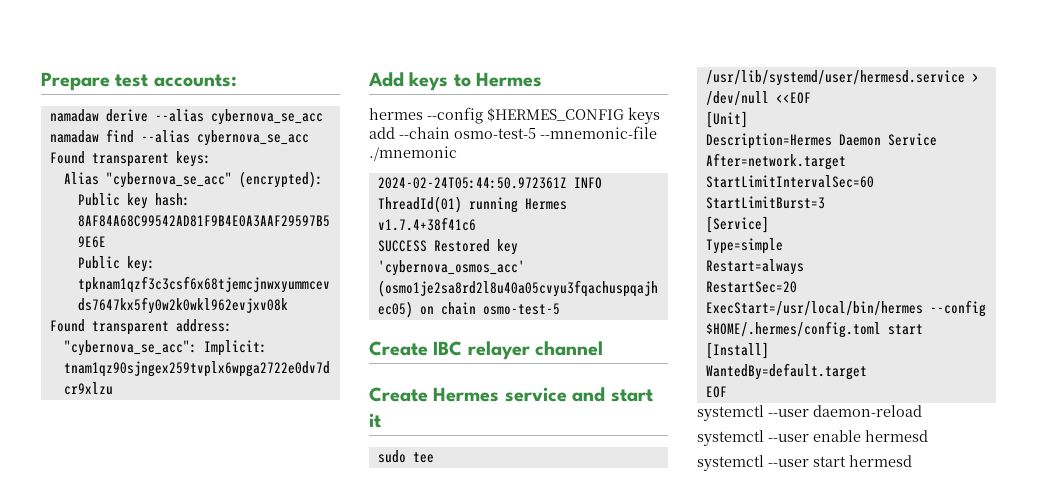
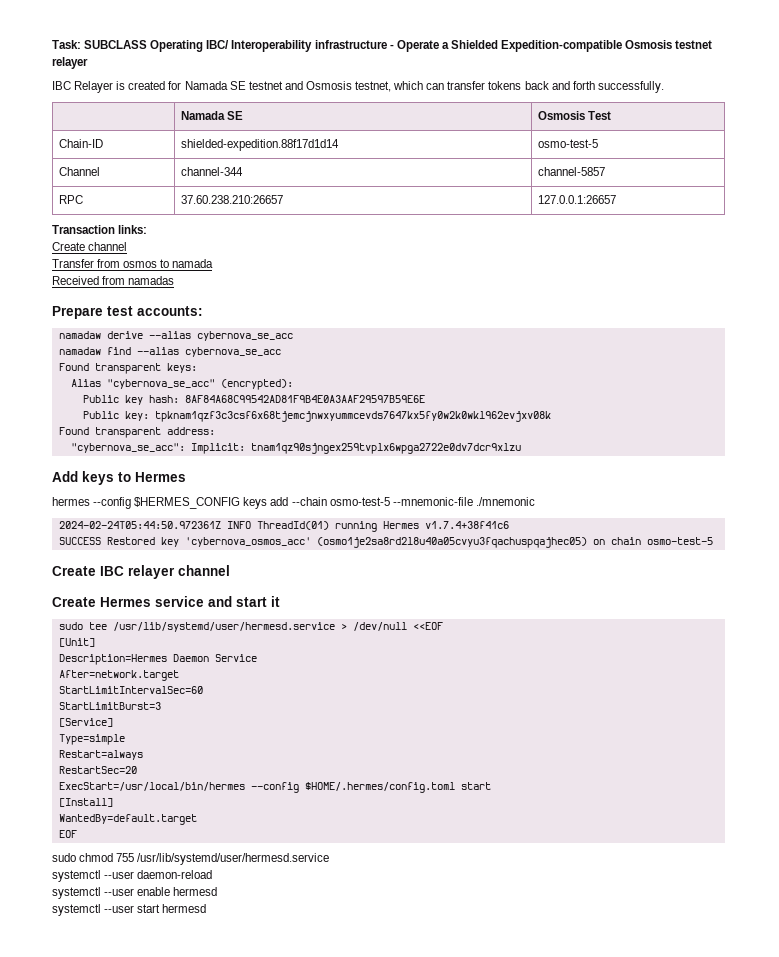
(41, 81) none -> [52,40,713,52] [52,57,88,69] [52,81,664,93] [181,111,244,120] [538,111,612,120] [59,139,104,148] [181,139,340,151] [538,139,599,148] [59,167,101,176] [181,167,244,176] [538,167,606,176] [59,195,84,204] [181,195,284,204] [538,195,617,204] [52,225,148,234] [52,242,128,251] [52,259,214,268] [52,276,175,285] Task: SUBCLASS Operating IBC/ Interoperability infrastructure - Operate a Shielded Expedition-compatible Osmosis testnet relayer // IBC Relayer is created for Namada SE testnet and Osmosis testnet, which can transfer tokens back and forth successfully. // | Namada SE | Osmosis Test // Chain-ID | shielded-expedition.88f17d1d14 | osmo-test-5 // Channel | channel-344 | channel-5857 // RPC | 37.60.238.210:26657 | 127.0.0.1:26657 // Transaction links: // Create channel // Transfer from osmos to namada // Received from namadas //
(727, 392) none -> [52,853,330,865] // sudo chmod 755 /usr/lib/systemd/user/hermesd.service

